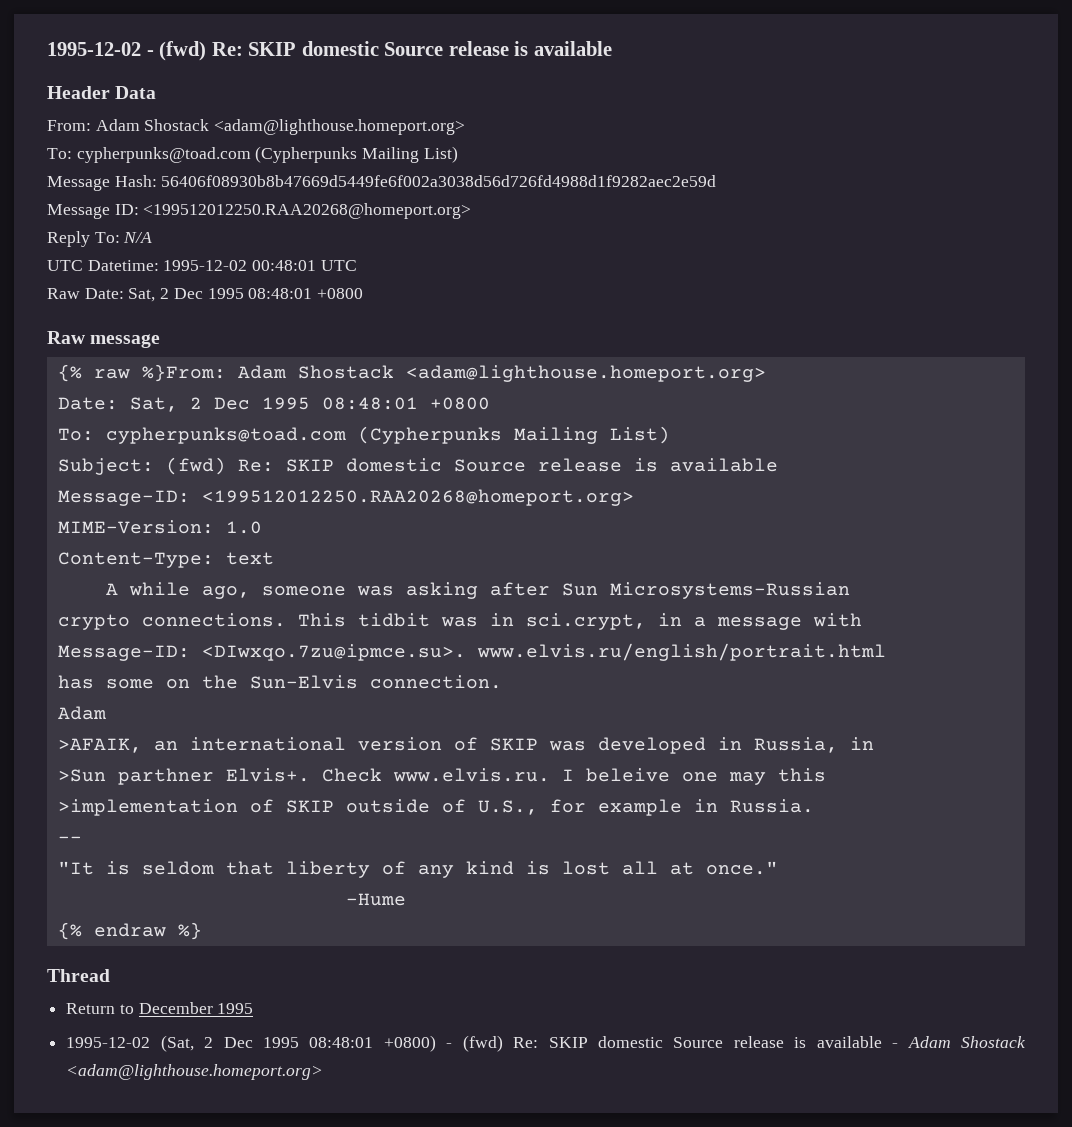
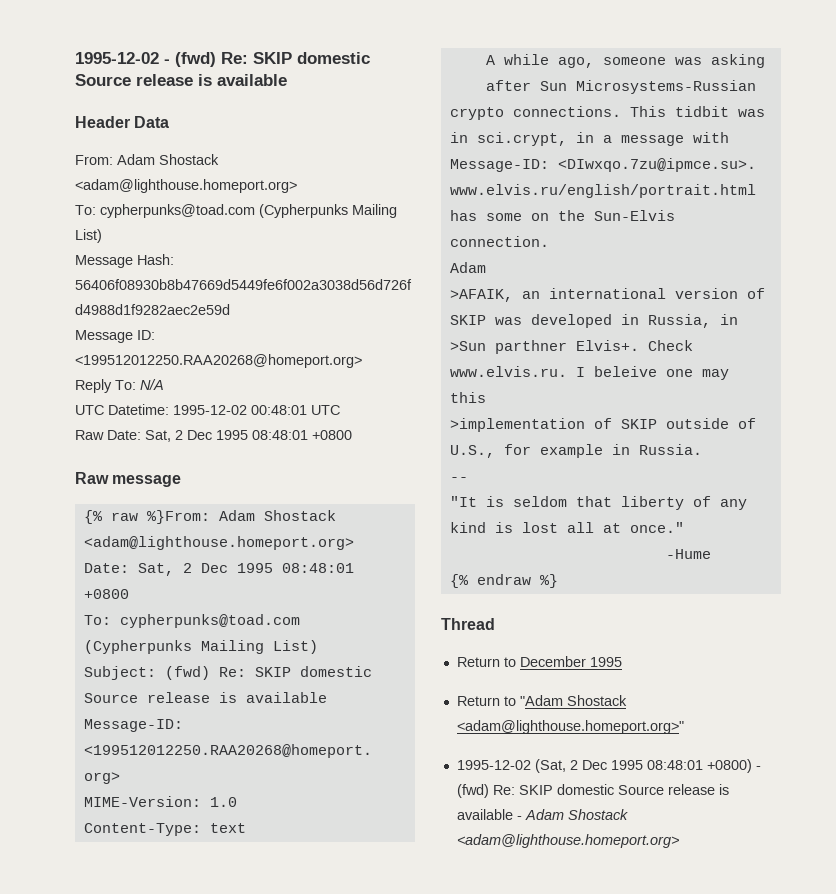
(254, 1008) none -> [456,695,627,706] [456,720,684,734] // Return to "Adam Shostack <adam@lighthouse.homeport.org>"

